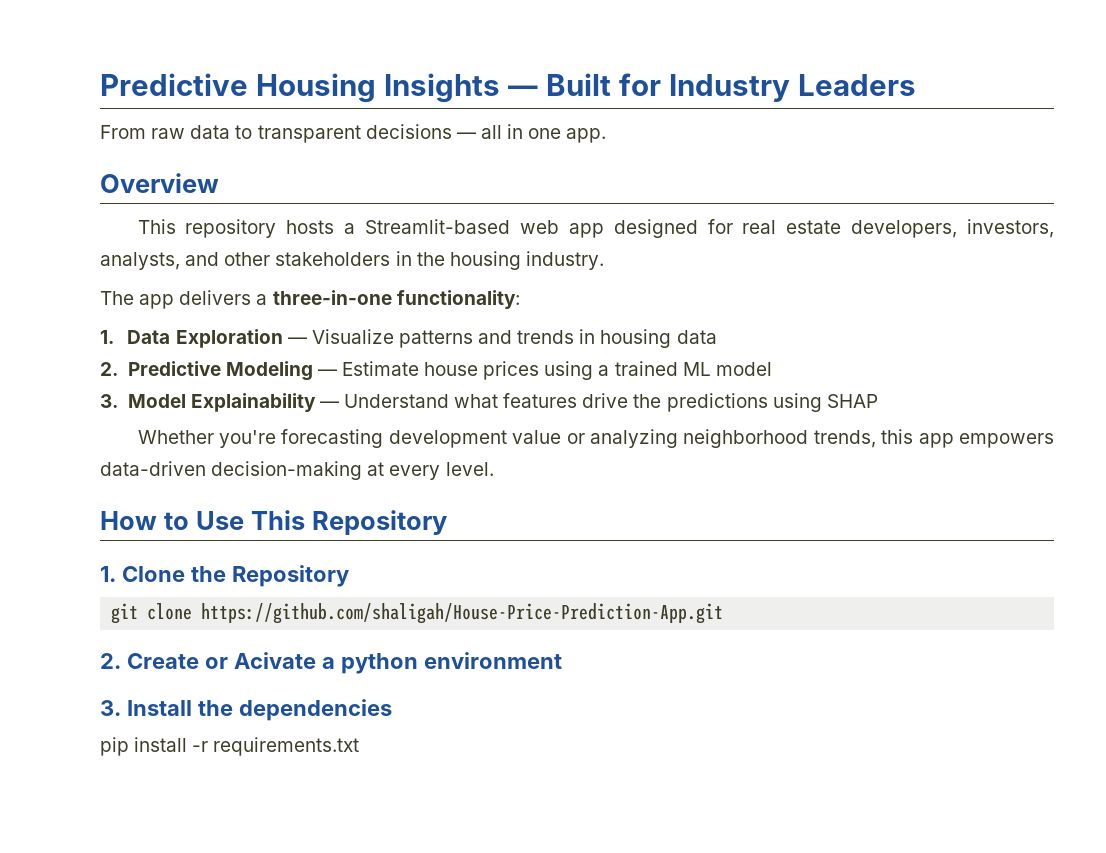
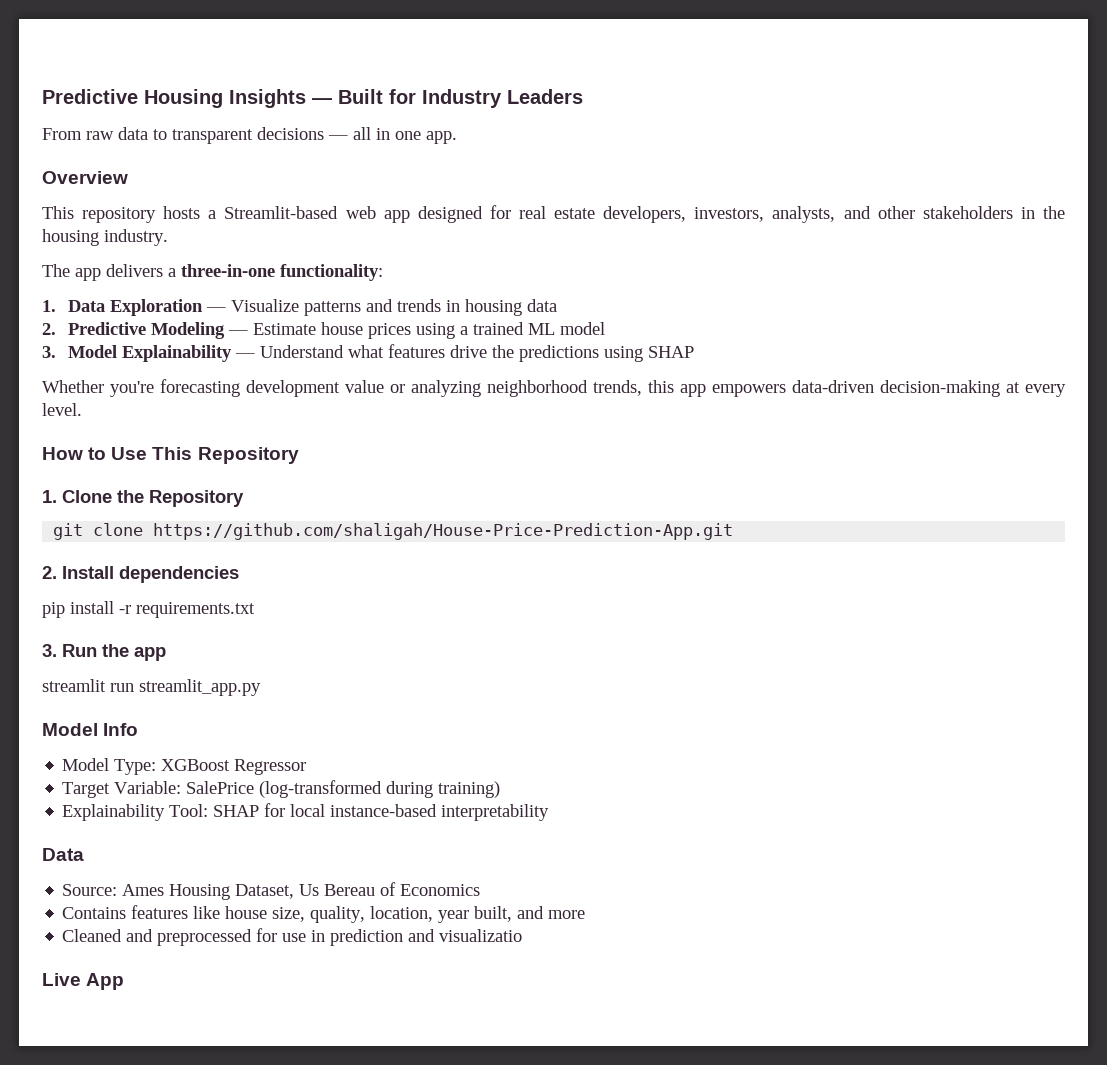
[126,652,562,674] [100,700,233,716] Create or Acivate a python environment // 3. Install the -> [62,566,114,579] Install
(360, 746) none -> [42,644,166,661] [42,679,261,696] [42,723,139,736] [62,758,307,775] [62,780,501,798] [62,803,550,821] [42,848,84,861] [62,882,481,900] [62,905,586,923] [62,928,523,946] [42,973,125,990] // 3. Run the app // streamlit run streamlit_app.py // Model Info // Model Type: XGBoost Regressor // Target Variable: SalePrice (log-transformed during training) // Explainability Tool: SHAP for local instance-based interpretability // Data // Source: Ames Housing Dataset, Us Bereau of Economics // Contains features like house size, quality, location, year built, and more // Cleaned and preprocessed for use in prediction and visualizatio // Live App

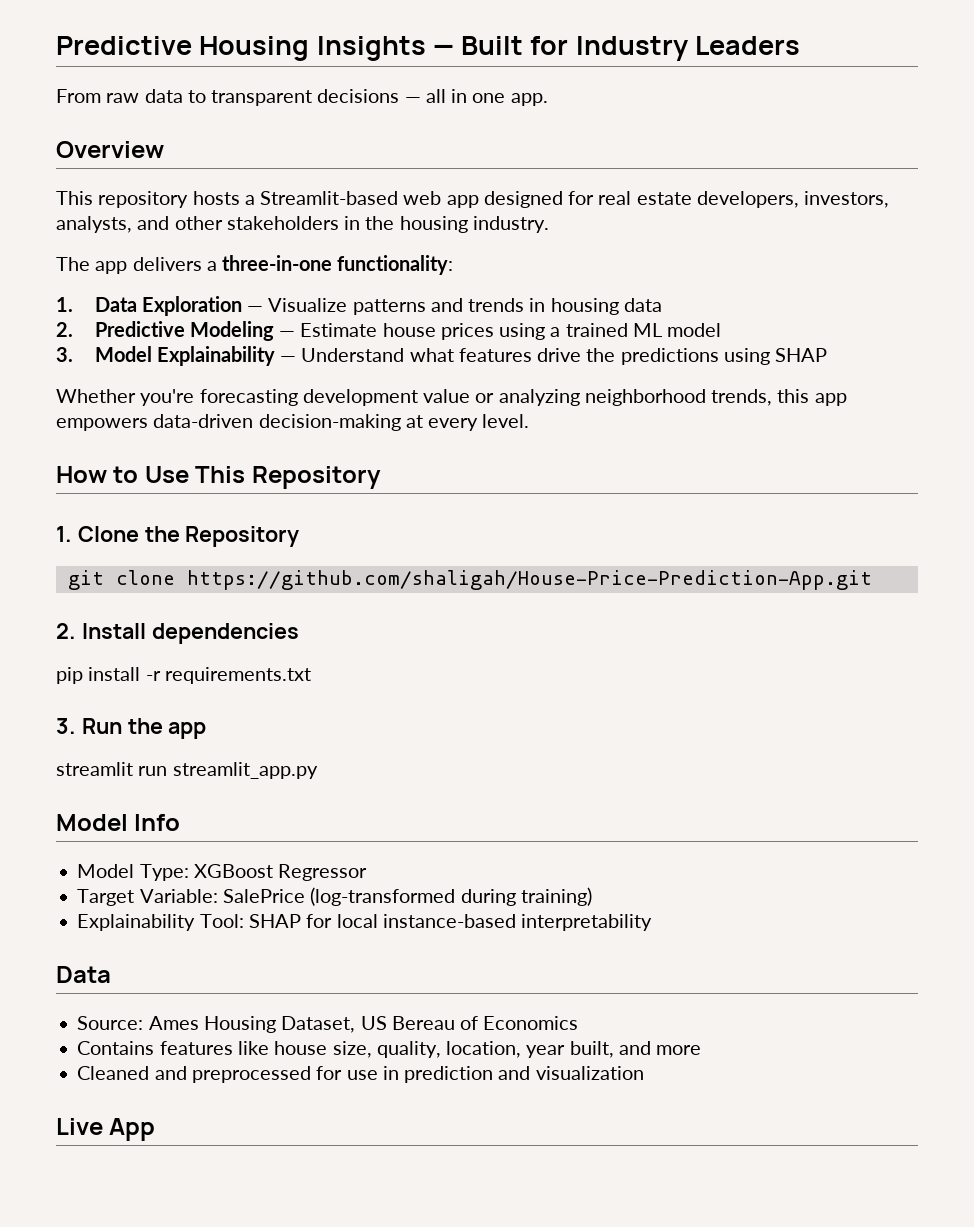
[299,884,320,896] Us -> [360,1016,387,1030] US
[439,929,523,942] visualizatio -> [535,1066,644,1080] visualization

